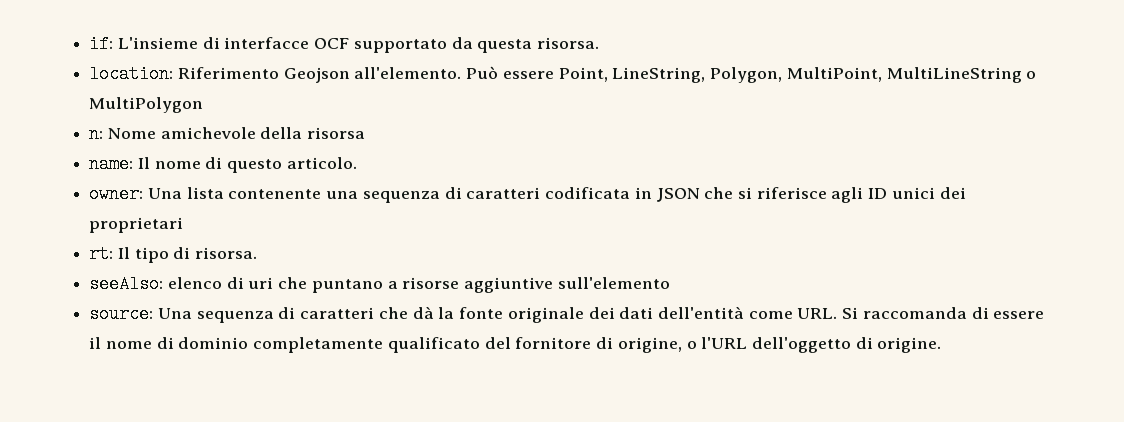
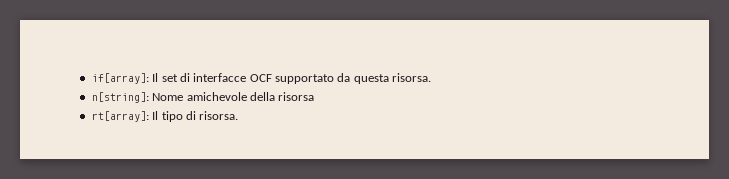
[89,35,198,53] if: L'insieme -> [91,73,178,84] if[array]: Il set
[89,65,1037,83] [89,97,204,113] [89,125,366,143] [89,155,357,173] [89,185,966,203] [89,217,184,233] [89,245,258,263] [89,275,670,293] [89,305,1045,323] [89,337,942,353] location: Riferimento Geojson all'elemento. Può essere Point, LineString, Polygon, MultiPoint, MultiLineString o MultiPolygon // n: Nome amichevole della risorsa // name: Il nome di questo articolo. // owner: Una lista contenente una sequenza di caratteri codificata in JSON che si riferisce agli ID unici dei proprietari // rt: Il tipo di risorsa. // seeAlso: elenco di uri che puntano a risorse aggiuntive sull'elemento // source: Una sequenza di caratteri che dà la fonte originale dei dati dell'entità come URL. Si raccomanda di essere il nome di dominio completamente qualificato del fornitore di origine, o l'URL dell'oggetto di origine. -> [91,92,315,103] [91,111,239,122] n[string]: Nome amichevole della risorsa // rt[array]: Il tipo di risorsa.

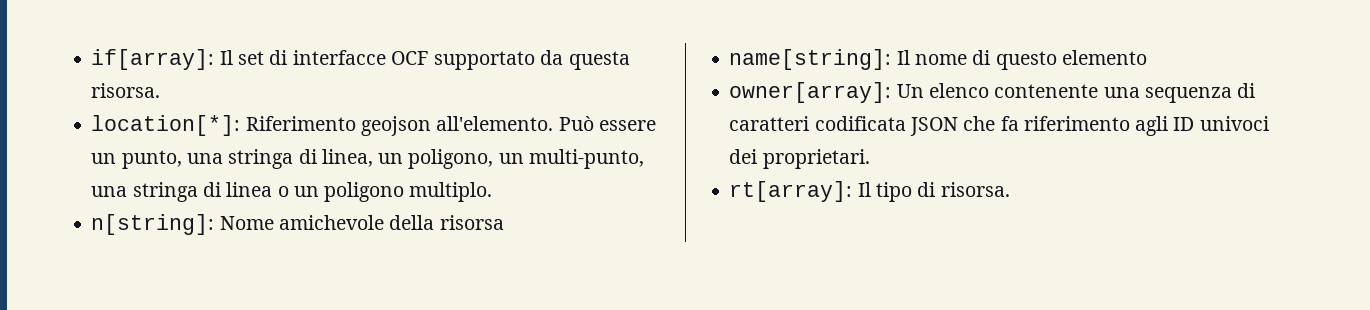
(432, 77) none -> [91,115,656,136] [91,149,644,169] [91,182,493,202] // location[*]: Riferimento geojson all'elemento. Può essere un punto, una stringa di linea, un poligono, un multi-punto, una stringa di linea o un poligono multiplo.
(315, 96) none -> [729,49,1147,70] [729,82,1256,103] [729,116,1269,136] [729,149,870,169] // name[string]: Il nome di questo elemento // owner[array]: Un elenco contenente una sequenza di caratteri codificata JSON che fa riferimento agli ID univoci dei proprietari.

